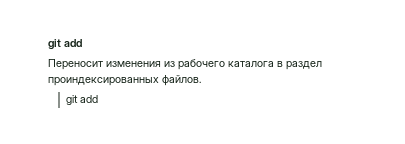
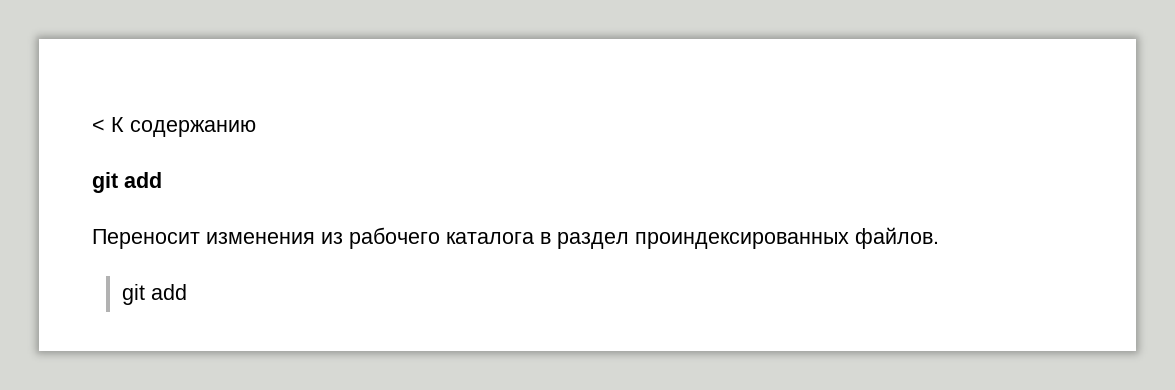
(48, 44) none -> [92,117,256,137] < К содержанию //

